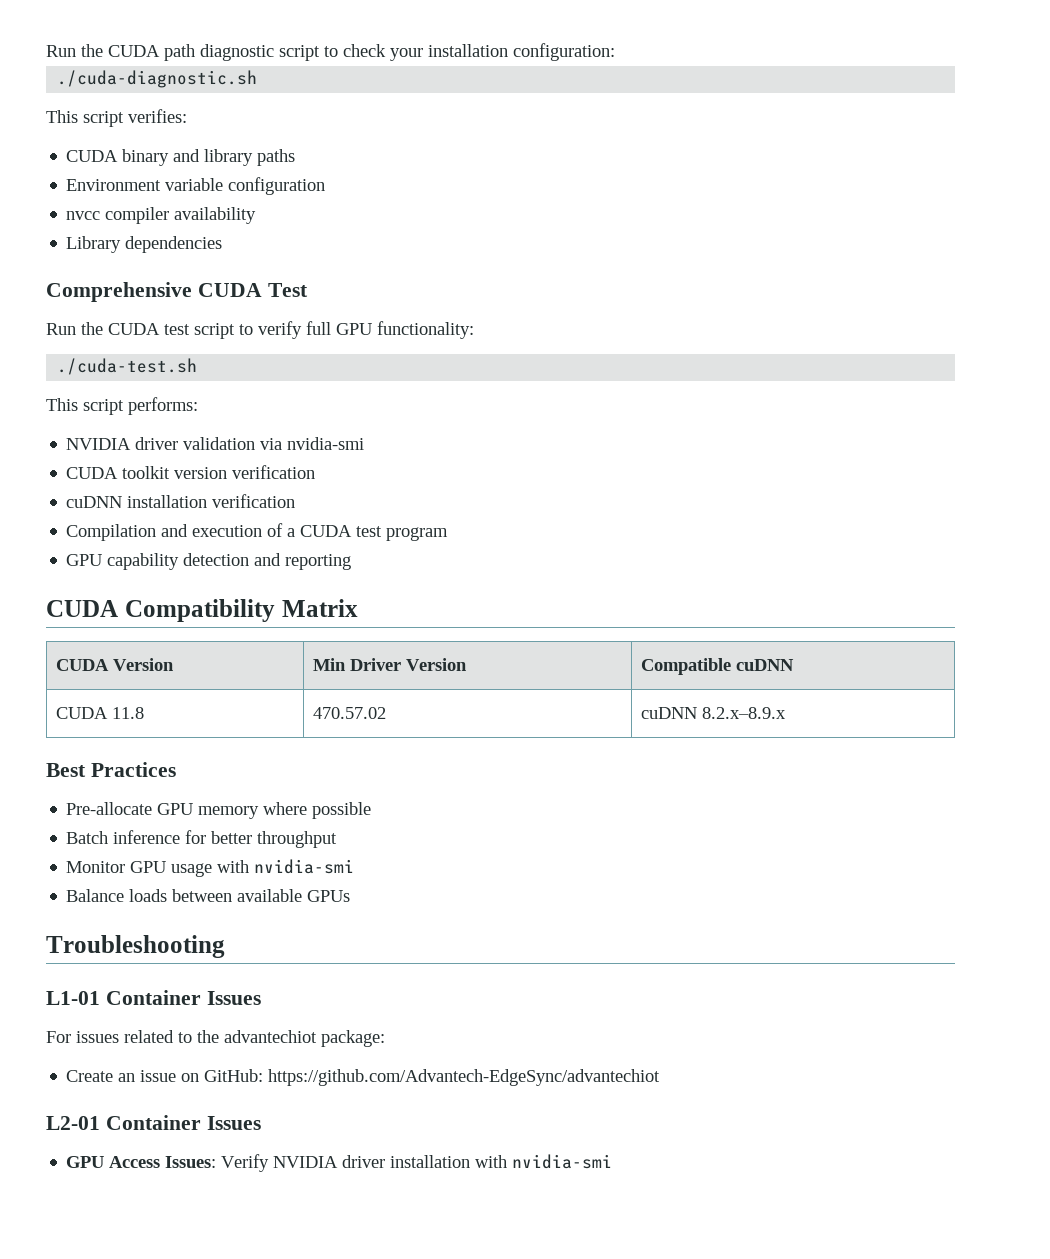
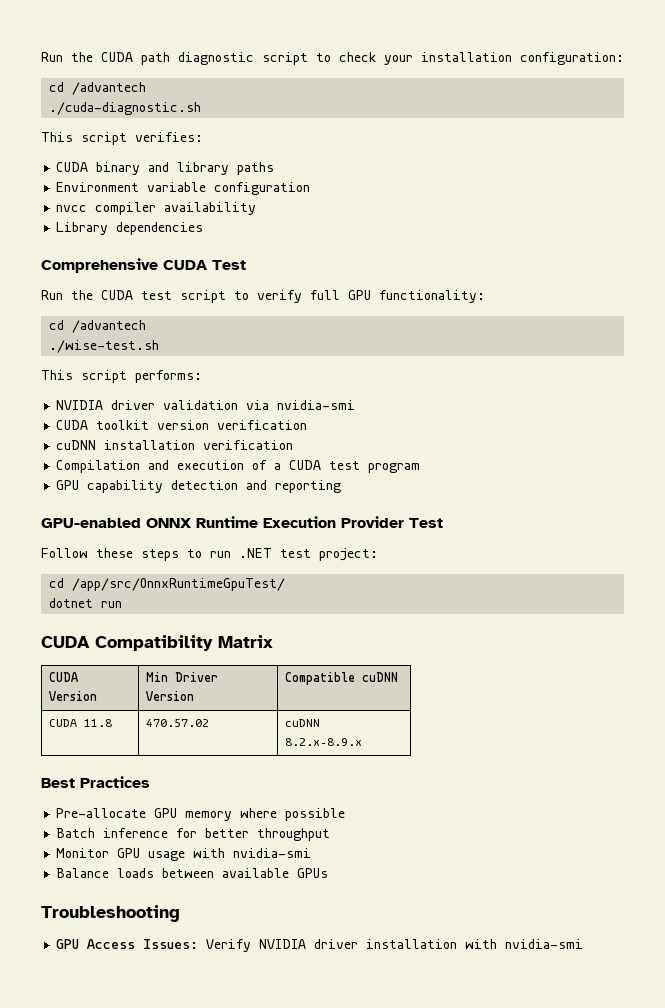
(615, 52) none -> [49,82,147,95] // cd /advantech
[57,358,198,375] ./cuda-test.sh -> [49,320,147,333] [49,340,160,353] cd /advantech // ./wise-test.sh
(352, 562) none -> [41,516,443,528] [41,548,378,561] [49,578,286,591] [49,598,123,608] // GPU-enabled ONNX Runtime Execution Provider Test // Follow these steps to run .NET test project: // cd /app/src/OnnxRuntimeGpuTest/ // dotnet run
[46,990,261,1005] [46,1030,385,1047] [66,1069,661,1086] [46,1115,261,1130] // L1-01 Container Issues // For issues related to the advantechiot package: // Create an issue on GitHub: https://github.com/Advantech-EdgeSync/advantechiot // L2-01 Container Issues -> (180, 913) none

